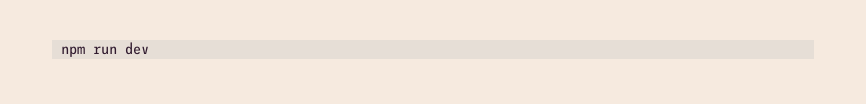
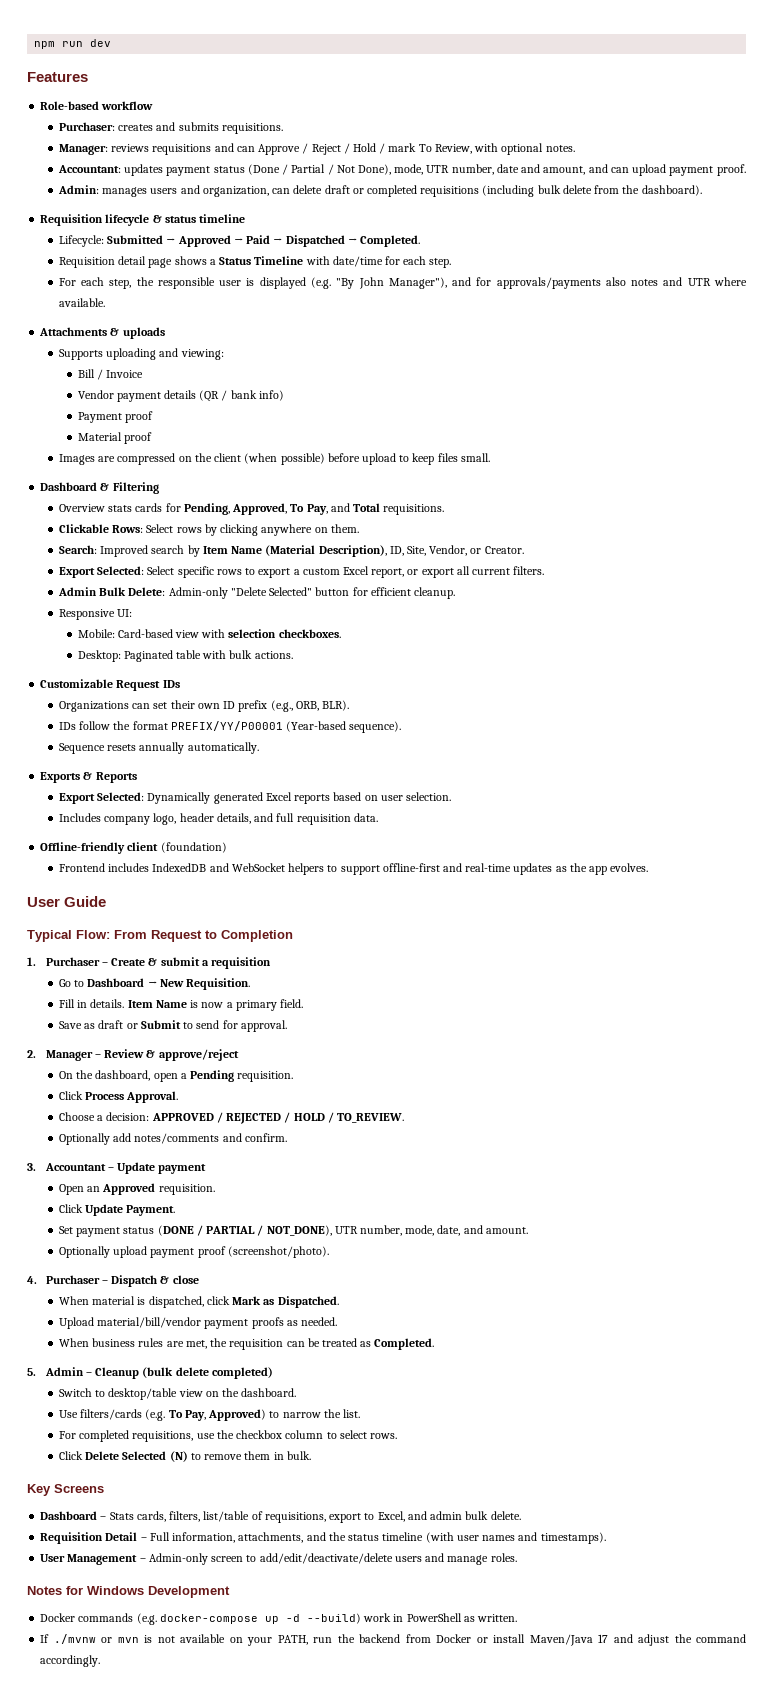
(150, 48) none -> [27,72,88,82] [40,101,154,110] [58,122,283,134] [58,143,575,155] [57,164,746,176] [57,185,702,197] [40,214,246,226] [58,235,421,247] [58,256,452,268] [58,277,748,289] [58,298,105,307] [39,327,165,339] [58,348,224,360] [77,369,143,380] [77,390,284,402] [77,411,153,423] [77,432,152,444] [58,453,490,465] [40,482,159,494] [58,503,445,515] [58,524,359,536] [58,545,524,557] [58,566,545,578] [57,587,456,599] [58,609,133,620] [77,629,341,638] [77,650,293,662] [40,679,180,691] [58,700,350,712] [58,721,402,733] [58,742,259,754] [40,772,137,783] [58,792,452,804] [58,813,378,825] [40,842,227,854] [58,863,649,875] [27,896,107,907] [27,930,293,942] [27,957,272,969] [58,978,251,990] [58,999,304,1011] [58,1020,287,1032] [27,1049,239,1061] [58,1070,294,1082] [58,1091,179,1103] [58,1112,405,1124] [58,1133,287,1145] [27,1162,207,1174] [58,1183,215,1195] [58,1204,176,1216] [58,1225,528,1237] [58,1246,329,1258] [27,1275,199,1287] [58,1296,339,1308] [58,1317,338,1329] [58,1338,435,1350] [27,1367,273,1379] [58,1388,297,1400] [58,1409,361,1421] [58,1430,398,1442] [58,1451,311,1462] [27,1484,104,1496] [40,1511,521,1523] [40,1532,606,1544] [40,1553,517,1565] [27,1586,230,1598] [40,1613,518,1625] [40,1634,747,1646] [40,1655,101,1667] // Features // Role-based workflow // Purchaser: creates and submits requisitions. // Manager: reviews requisitions and can Approve / Reject / Hold / mark To Review, with optional notes. // Accountant: updates payment status (Done / Partial / Not Done), mode, UTR number, date and amount, and can upload payment proof. // Admin: manages users and organization, can delete draft or completed requisitions (including bulk delete from the dashboard). // Requisition lifecycle & status timeline // Lifecycle: Submitted → Approved → Paid → Dispatched → Completed. // Requisition detail page shows a Status Timeline with date/time for each step. // For each step, the responsible user is displayed (e.g. "By John Manager"), and for approvals/payments also notes and UTR where available. // Attachments & uploads // Supports uploading and viewing: // Bill / Invoice // Vendor payment details (QR / bank info) // Payment proof // Material proof // Images are compressed on the client (when possible) before upload to keep files small. // Dashboard & Filtering // Overview stats cards for Pending, Approved, To Pay, and Total requisitions. // Clickable Rows: Select rows by clicking anywhere on them. // Search: Improved search by Item Name (Material Description), ID, Site, Vendor, or Creator. // Export Selected: Select specific rows to export a custom Excel report, or export all current filters. // Admin Bulk Delete: Admin-only "Delete Selected" button for efficient cleanup. // Responsive UI: // Mobile: Card-based view with selection checkboxes. // Desktop: Paginated table with bulk actions. // Customizable Request IDs // Organizations can set their own ID prefix (e.g., ORB, BLR). // IDs follow the format PREFIX/YY/P00001 (Year-based sequence). // Sequence resets annually automatically. // Exports & Reports // Export Selected: Dynamically generated Excel reports based on user selection. // Includes company logo, header details, and full requisition data. // Offline-friendly client (foundation) // Frontend includes IndexedDB and WebSocket helpers to support offline-first and real-time updates as the app evolves. // User Guide // Typical Flow: From Request to Completion // 1. Purchaser – Create & submit a requisition // Go to Dashboard → New Requisition. // Fill in details. Item Name is now a primary field. // Save as draft or Submit to send for approval. // 2. Manager – Review & approve/reject // On the dashboard, open a Pending requisition. // Click Process Approval. // Choose a decision: APPROVED / REJECTED / HOLD / TO_REVIEW. // Optionally add notes/comments and confirm. // 3. Accountant – Update payment // Open an Approved requisition. // Click Update Payment. // Set payment status (DONE / PARTIAL / NOT_DONE), UTR number, mode, date, and amount. // Optionally upload payment proof (screenshot/photo). // 4. Purchaser – Dispatch & close // When material is dispatched, click Mark as Dispatched. // Upload material/bill/vendor payment proofs as needed. // When business rules are met, the requisition can be treated as Completed. // 5. Admin – Cleanup (bulk delete completed) // Switch to desktop/table view on the dashboard. // Use filters/cards (e.g. To Pay, Approved) to narrow the list. // For completed requisitions, use the checkbox column to select rows. // Click Delete Selected (N) to remove them in bulk. // Key Screens // Dashboard – Stats cards, filters, list/table of requisitions, export to Excel, and admin bulk delete. // Requisition Detail – Full information, attachments, and the status timeline (with user names and timestamps). // User Management – Admin-only screen to add/edit/deactivate/delete users and manage roles. // Notes for Windows Development // Docker commands (e.g. docker-compose up -d --build) work in PowerShell as written. // If ./mvnw or mvn is not available on your PATH, run the backend from Docker or install Maven/Java 17 and adjust the command accordingly.

